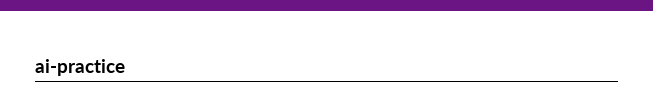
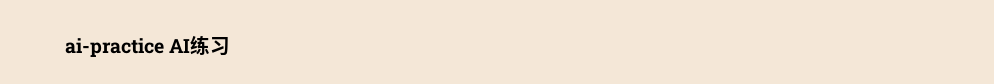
(125, 67) none -> [169,35,231,56] AI练习

